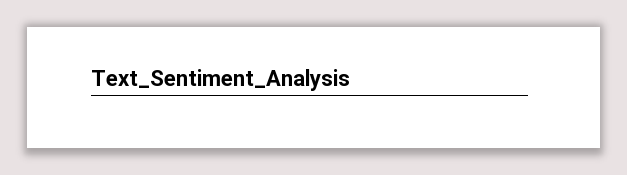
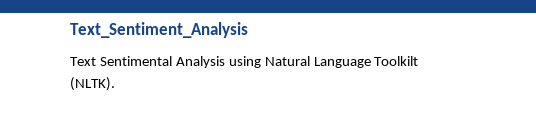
(350, 80) none -> [70,56,419,68] [70,77,115,91] // Text Sentimental Analysis using Natural Language Toolkilt (NLTK).

